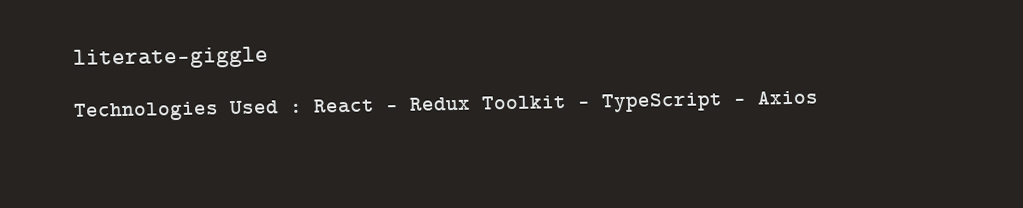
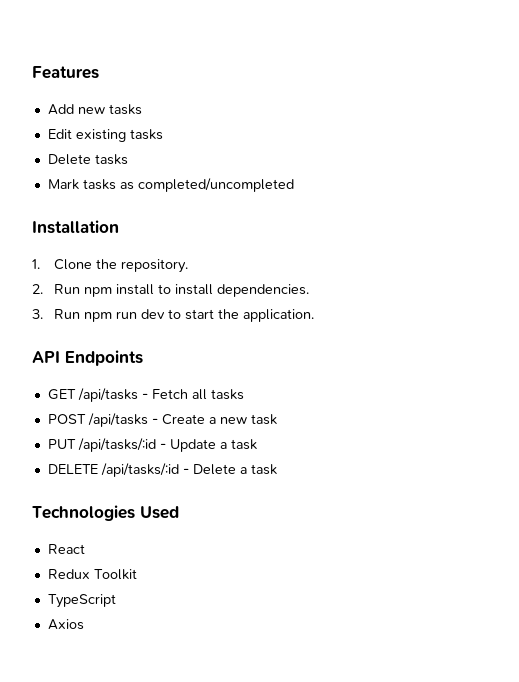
[72,46,269,70] literate-giggle -> [32,66,99,79] [47,104,142,115] [47,129,163,142] [47,154,128,165] [47,178,294,192] [32,220,119,234] [32,259,188,273] [32,284,309,297] [32,309,314,322] [32,350,143,366] [47,388,244,402] [47,413,277,427] [47,438,257,452] [47,463,277,477] Features // Add new tasks // Edit existing tasks // Delete tasks // Mark tasks as completed/uncompleted // Installation // 1. Clone the repository. // 2. Run npm install to install dependencies. // 3. Run npm run dev to start the application. // API Endpoints // GET /api/tasks - Fetch all tasks // POST /api/tasks - Create a new task // PUT /api/tasks/:id - Update a task // DELETE /api/tasks/:id - Delete a task
[289,103,303,113] : -> (179, 512) //
[386,105,399,112] - -> (85, 549) //
[577,101,591,108] - -> (137, 574) //
[733,98,747,105] - -> (116, 601) //

